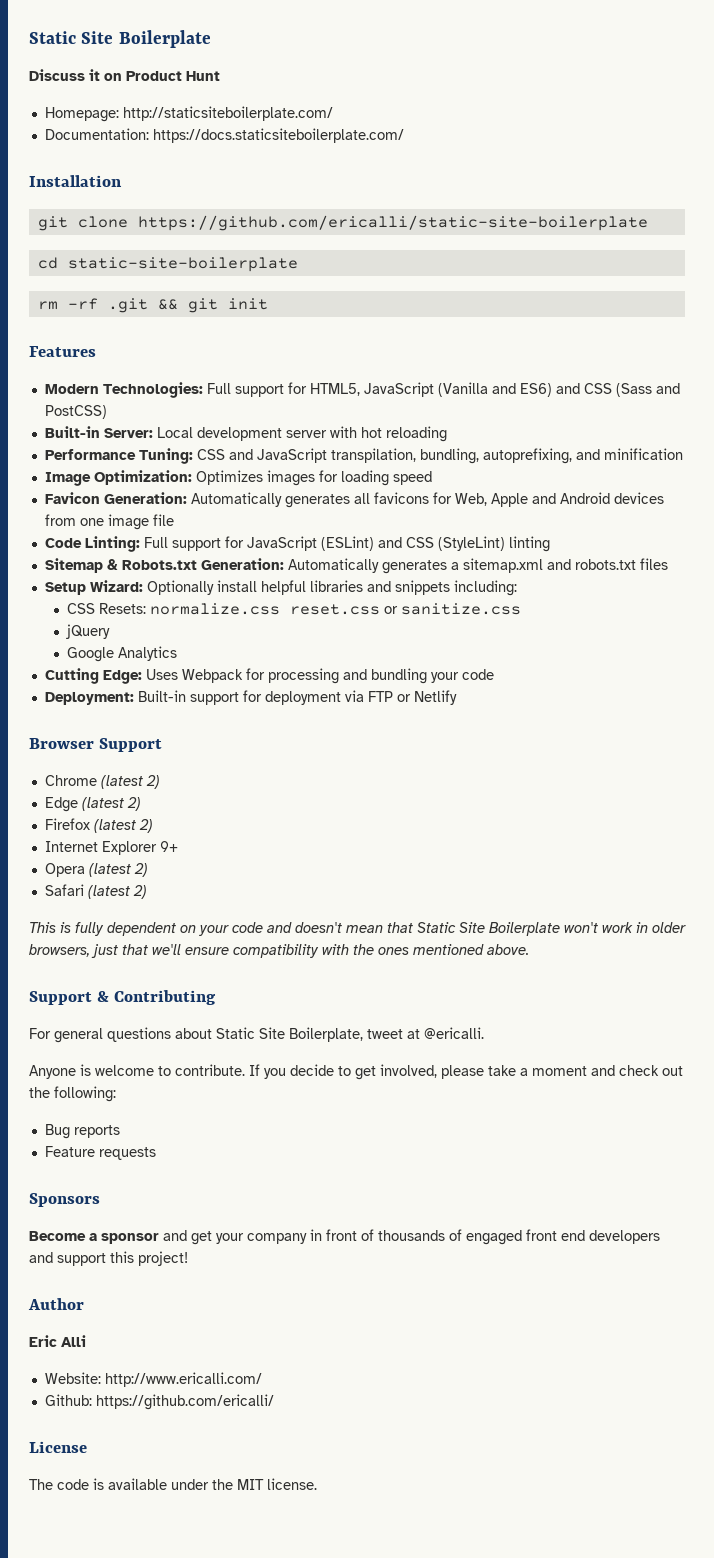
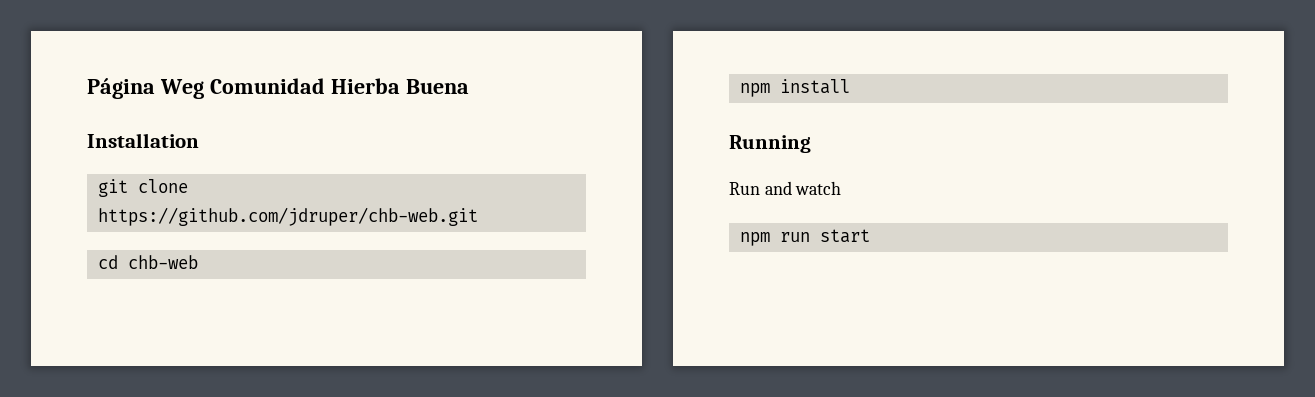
[29,30,211,48] [29,69,220,81] [44,106,333,122] [44,128,404,143] Static Site Boilerplate // Discuss it on Product Hunt // Homepage: http://staticsiteboilerplate.com/ // Documentation: https://docs.staticsiteboilerplate.com/ -> [87,78,469,99] Página Weg Comunidad Hierba Buena
[137,215,648,231] https://github.com/ericalli/static-site-boilerplate -> [97,207,478,226] https://github.com/jdruper/chb-web.git
[67,257,298,272] [37,298,268,313] [29,346,96,357] [44,382,680,398] [44,405,107,419] [44,426,447,442] [44,448,683,464] [44,470,432,486] [44,492,664,508] [44,514,174,530] [44,536,550,552] [44,558,668,574] [44,580,517,596] [67,603,522,615] [66,624,111,639] [67,646,178,662] [44,668,494,684] [44,690,457,705] [29,738,163,752] [44,775,160,789] [44,797,141,812] [44,818,153,833] [44,841,178,855] [44,863,148,877] [44,884,147,899] [29,922,686,936] [29,944,529,958] [29,990,217,1005] [29,1027,484,1043] [29,1064,683,1080] [29,1086,116,1102] [44,1124,120,1139] [44,1146,156,1160] [29,1193,100,1207] [29,1229,660,1245] [29,1251,188,1266] [28,1298,84,1310] [29,1335,86,1347] [44,1372,262,1387] [44,1394,274,1410] [29,1441,87,1453] [29,1478,317,1490] static-site-boilerplate // rm -rf .git && git init // Features // Modern Technologies: Full support for HTML5, JavaScript (Vanilla and ES6) and CSS (Sass and PostCSS) // Built-in Server: Local development server with hot reloading // Performance Tuning: CSS and JavaScript transpilation, bundling, autoprefixing, and minification // Image Optimization: Optimizes images for loading speed // Favicon Generation: Automatically generates all favicons for Web, Apple and Android devices from one image file // Code Linting: Full support for JavaScript (ESLint) and CSS (StyleLint) linting // Sitemap & Robots.txt Generation: Automatically generates a sitemap.xml and robots.txt files // Setup Wizard: Optionally install helpful libraries and snippets including: // CSS Resets: normalize.css reset.css or sanitize.css // jQuery // Google Analytics // Cutting Edge: Uses Webpack for processing and bundling your code // Deployment: Built-in support for deployment via FTP or Netlify // Browser Support // Chrome (latest 2) // Edge (latest 2) // Firefox (latest 2) // Internet Explorer 9+ // Opera (latest 2) // Safari (latest 2) // This is fully dependent on your code and doesn't mean that Static Site Boilerplate won't work in older browsers, just that we'll ensure compatibility with the ones mentioned above. // Support & Contributing // For general questions about Static Site Boilerplate, tweet at @ericalli. // Anyone is welcome to contribute. If you decide to get involved, please take a moment and check out the following: // Bug reports // Feature requests // Sponsors // Become a sponsor and get your company in front of thousands of engaged front end developers and support this project! // Author // Eric Alli // Website: http://www.ericalli.com/ // Github: https://github.com/ericalli/ // License // The code is available under the MIT license. -> [127,255,198,269] [739,79,850,97] [729,135,811,153] [729,181,842,195] [739,229,870,246] chb-web // npm install // Running // Run and watch // npm run start

